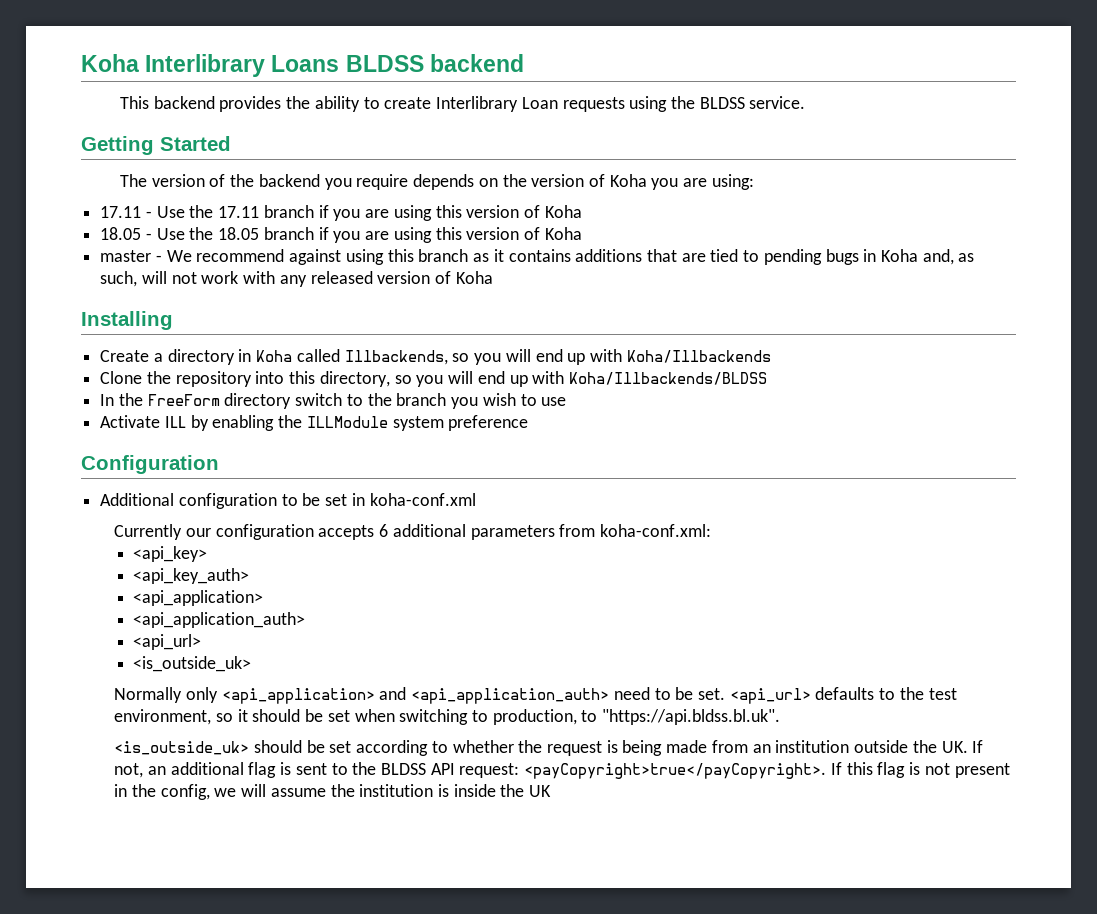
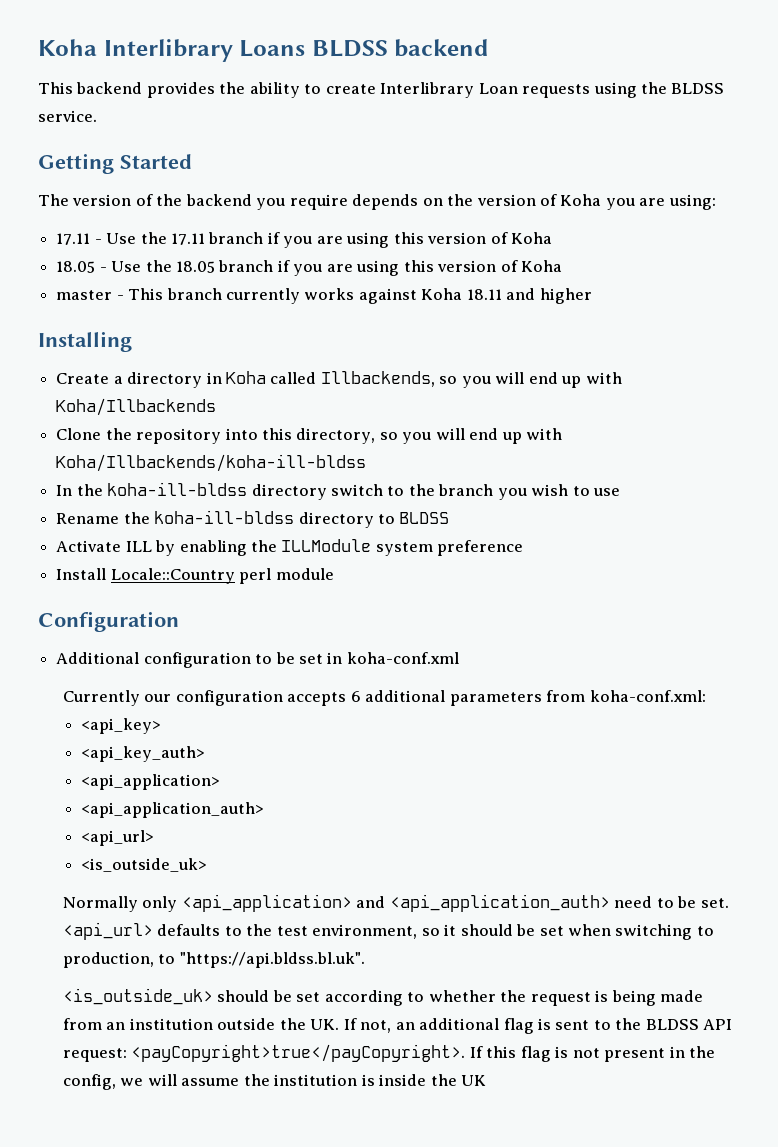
[166,249,975,265] [100,271,493,287] We recommend against using this branch as it contains additions that are tied to pending bugs in Koha and, as such, will not work with any released version of Koha -> [128,288,592,304] This branch currently works against Koha 18.11 and higher
[568,372,767,385] Koha/Illbackends/BLDSS -> [56,454,367,472] Koha/Illbackends/koha-ill-bldss
[147,394,220,406] FreeForm -> [107,482,248,496] koha-ill-bldss
(567, 401) none -> [56,510,450,528] // Rename the koha-ill-bldss directory to BLDSS
(529, 423) none -> [56,568,334,584] // Install Locale::Country perl module

